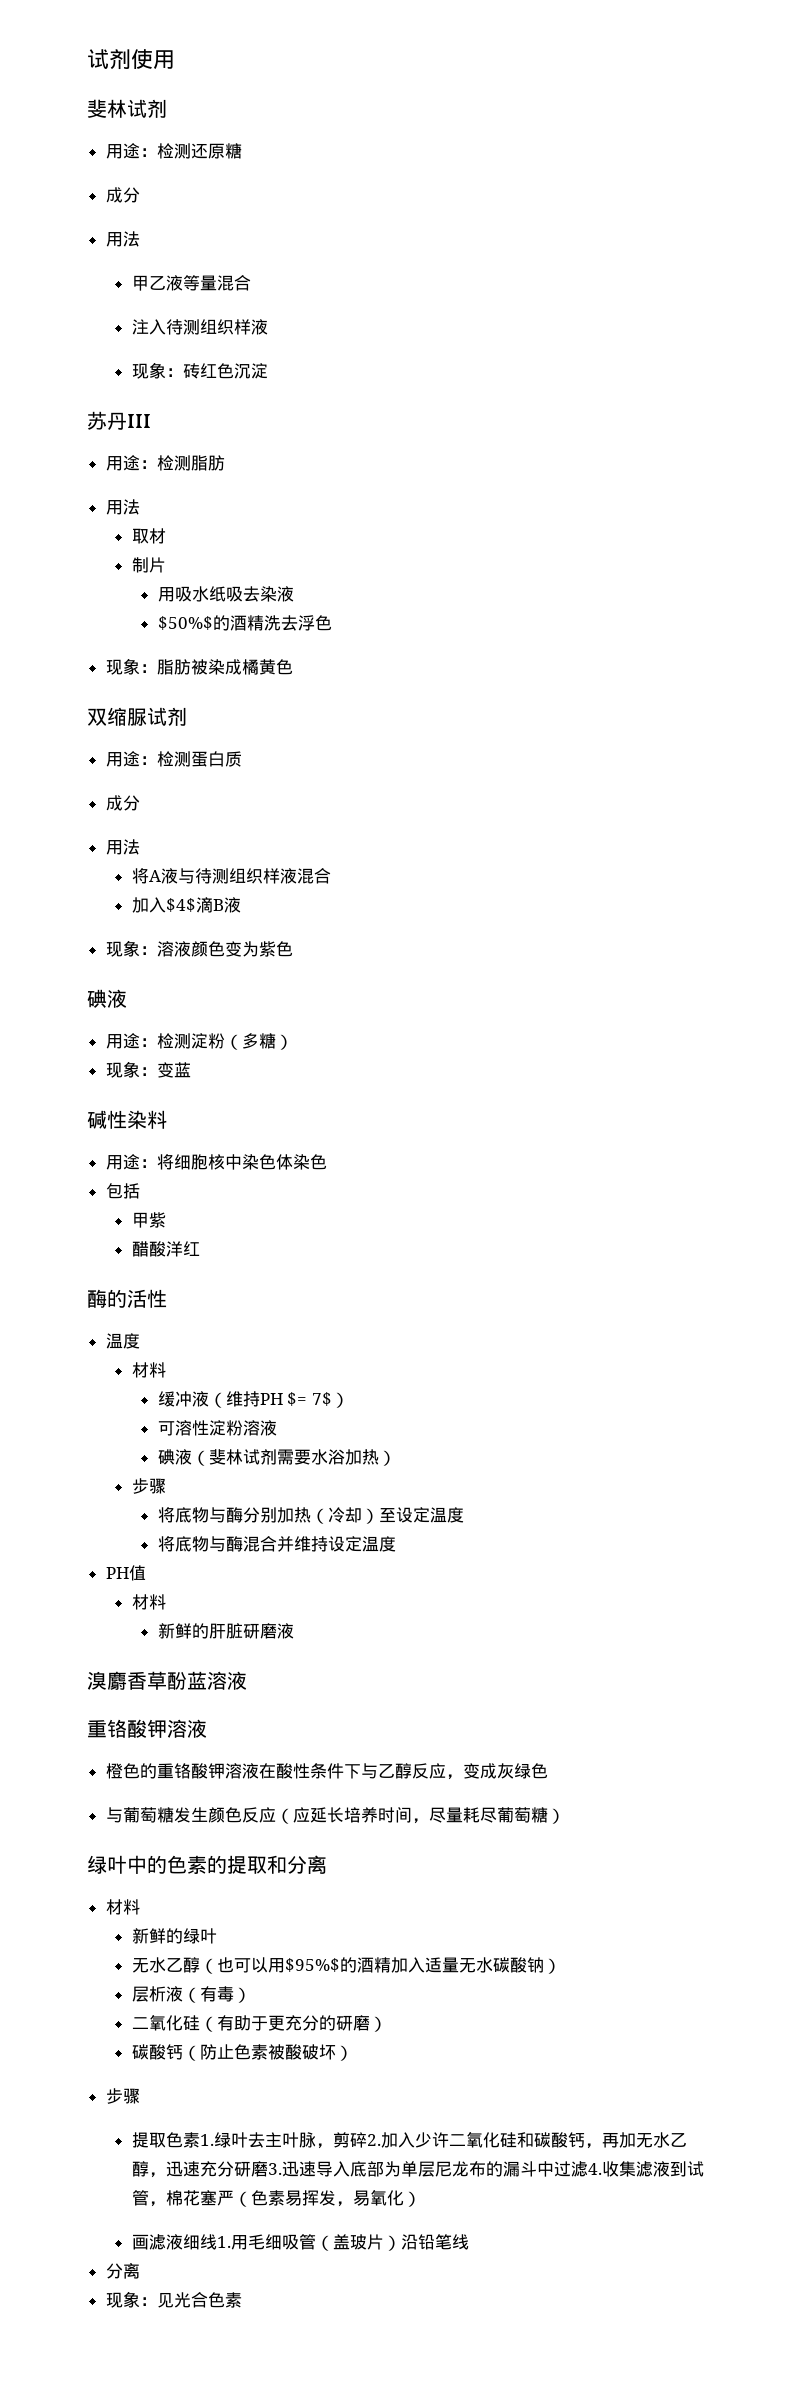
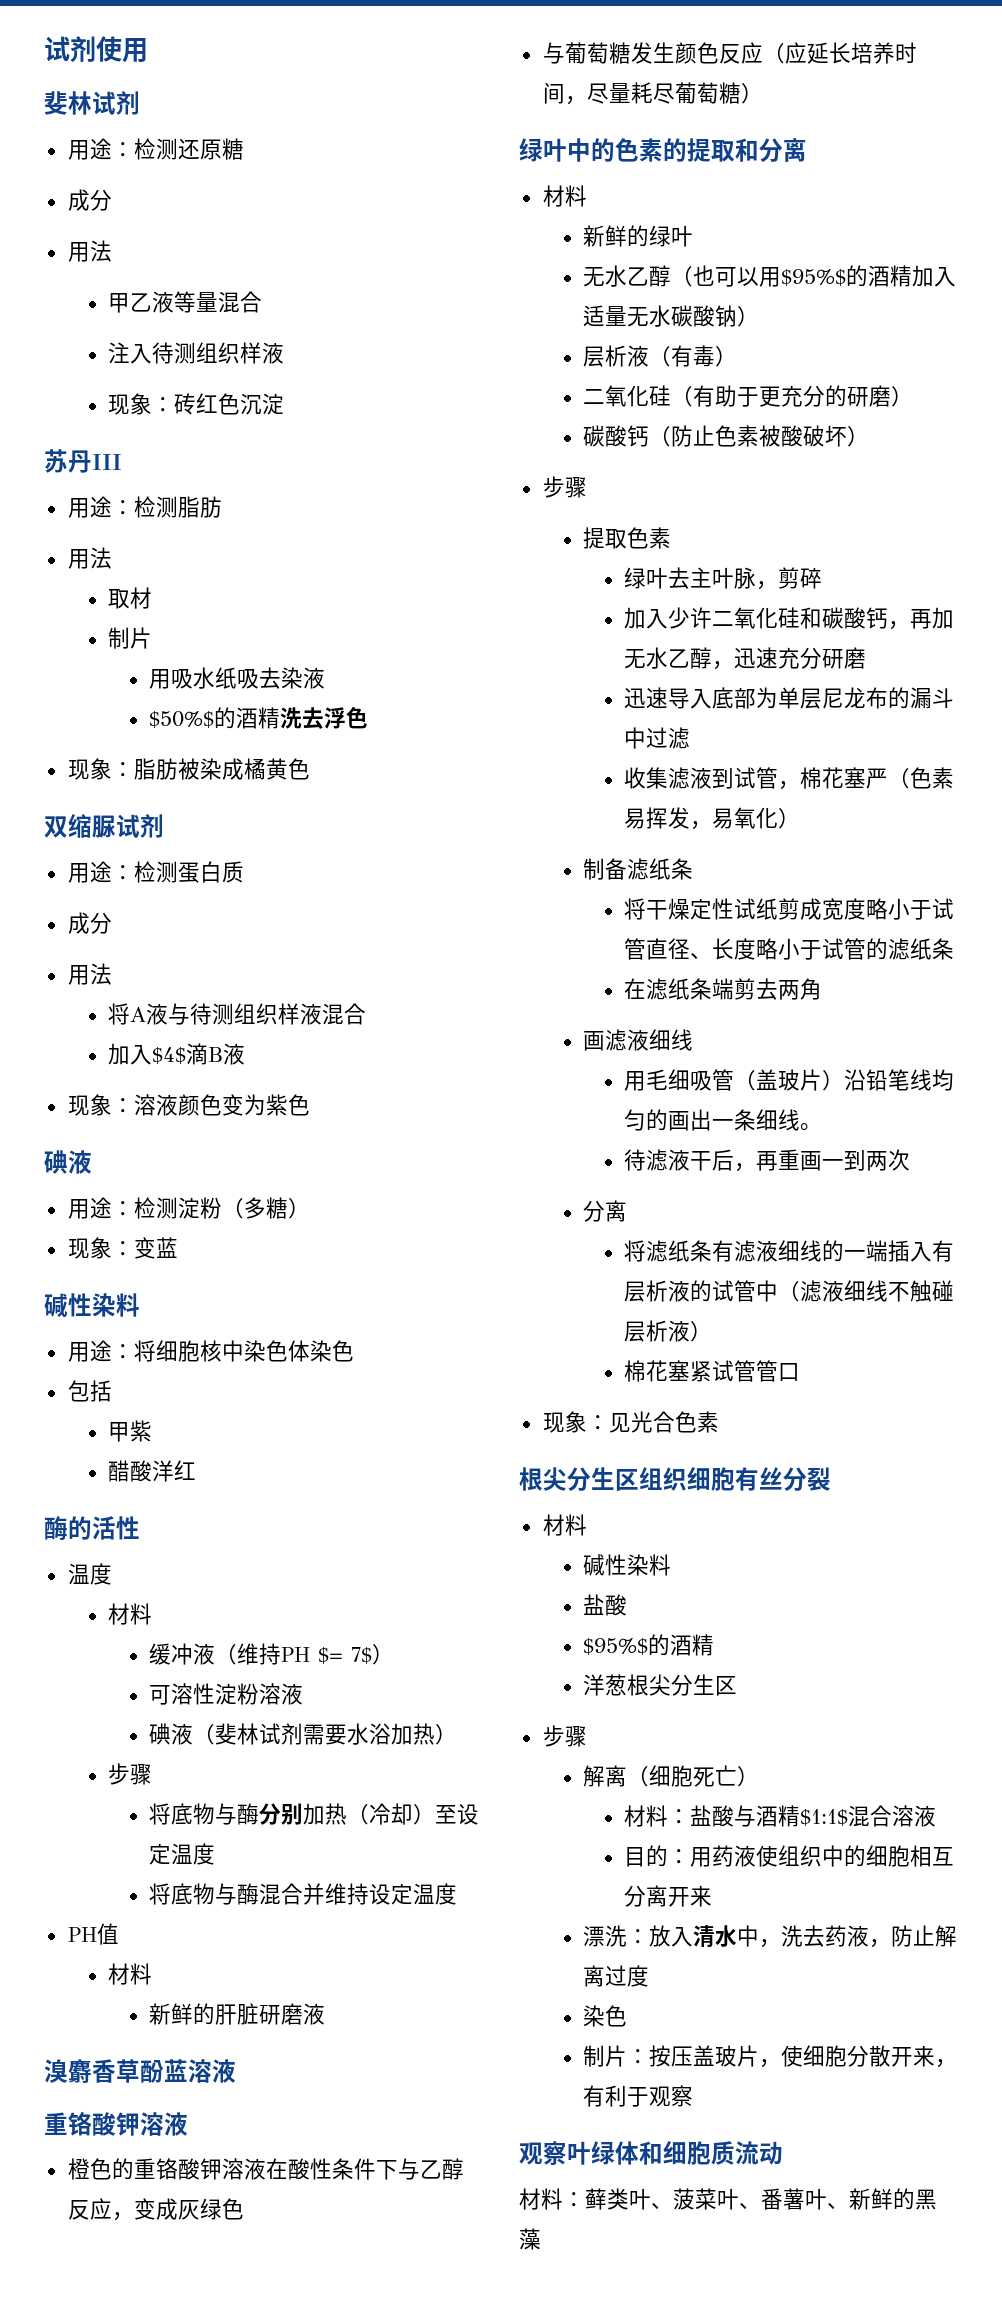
[199,2134,214,2146] 1. -> (672, 538) //
[366,2134,381,2146] 2. -> (823, 578) //
[267,2163,282,2175] 3. -> (867, 658) //
[587,2163,602,2175] 4. -> (691, 738) //
(421, 2199) none -> [583,858,694,880] [624,898,955,920] [624,938,955,960] [624,978,823,1000] // 制备滤纸条 // 将干燥定性试纸剪成宽度略小于试管直径、长度略小于试管的滤纸条 // 在滤纸条端剪去两角
[216,2236,231,2248] 1. -> (694, 1040) //
[105,2263,140,2279] [105,2291,242,2308] // 分离 // 现象：见光合色素 -> [932,1069,955,1091] [624,1109,823,1131] [624,1149,911,1172] [583,1200,628,1222] [624,1240,955,1262] [624,1280,955,1302] [624,1320,713,1342] [624,1360,801,1382] [542,1411,719,1433] [519,1467,831,1491] [542,1514,587,1536] [583,1554,672,1576] [583,1594,628,1616] [583,1634,715,1656] [583,1674,738,1696] [542,1725,587,1747] [583,1765,760,1787] [624,1805,937,1827] [624,1845,955,1867] [624,1885,713,1907] [583,1925,958,1948] [583,1965,650,1987] [583,2005,628,2027] [583,2045,958,2068] [583,2085,694,2107] [519,2141,783,2165] [519,2188,937,2210] [519,2228,541,2250] 均匀的画出一条细线。 // 待滤液干后，再重画一到两次 // 分离 // 将滤纸条有滤液细线的一端插入有层析液的试管中（滤液细线不触碰层析液） // 棉花塞紧试管管口 // 现象：见光合色素 // 根尖分生区组织细胞有丝分裂 // 材料 // 碱性染料 // 盐酸 // $95%$的酒精 // 洋葱根尖分生区 // 步骤 // 解离（细胞死亡） // 材料：盐酸与酒精$1:1$混合溶液 // 目的：用药液使组织中的细胞相互分离开来 // 漂洗：放入清水中，洗去药液，防止解离过度 // 染色 // 制片：按压盖玻片，使细胞分散开来，有利于观察 // 观察叶绿体和细胞质流动 // 材料：藓类叶、菠菜叶、番薯叶、新鲜的黑藻

